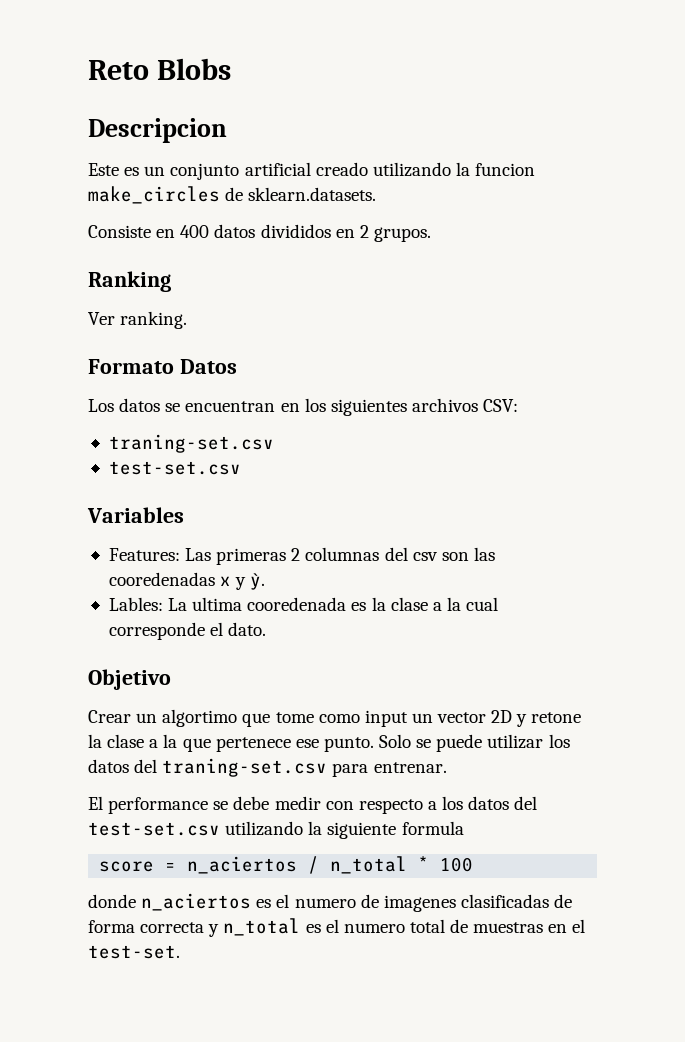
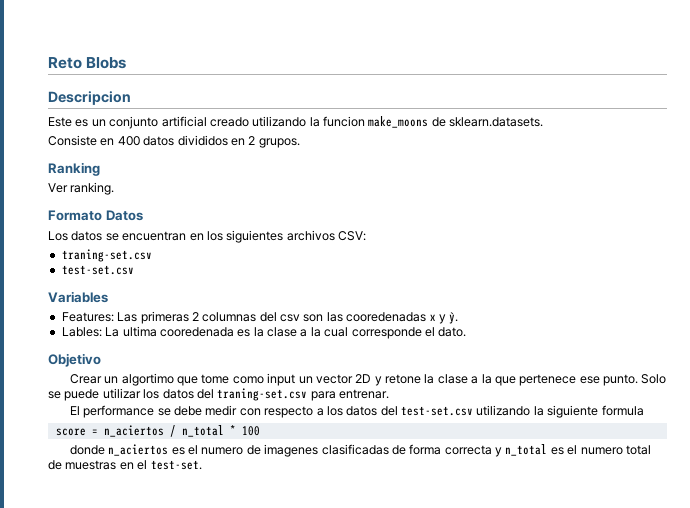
[88,186,220,204] make_circles -> [368,116,429,128] make_moons

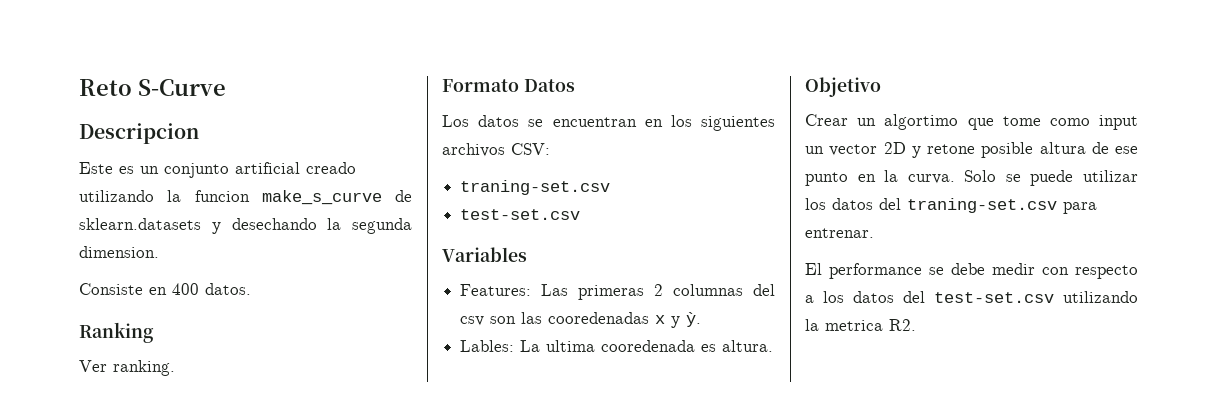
[86,57,127,69] Blobs -> [138,79,226,96] S-Curve
[368,116,544,128] [48,135,300,148] make_moons de sklearn.datasets. // Consiste en 400 datos divididos en 2 grupos. -> [261,190,412,205] [79,218,412,234] [79,246,159,258] [79,283,251,295] make_s_curve de sklearn.datasets y desechando la segunda dimension. // Consiste en 400 datos.
[253,327,467,339] la clase a la cual corresponde el dato. -> [722,340,774,352] altura.
[424,374,639,386] la clase a la que pertenece ese punto. -> [981,142,1138,158] [805,170,955,186] posible altura de ese punto en la curva.
[547,405,644,418] [55,425,260,437] [69,444,651,457] [48,460,202,470] siguiente formula // score = n_aciertos / n_total * 100 // donde n_aciertos es el numero de imagenes clasificadas de forma correcta y n_total es el numero total de muestras en el test-set. -> [825,319,916,331] metrica R2.

